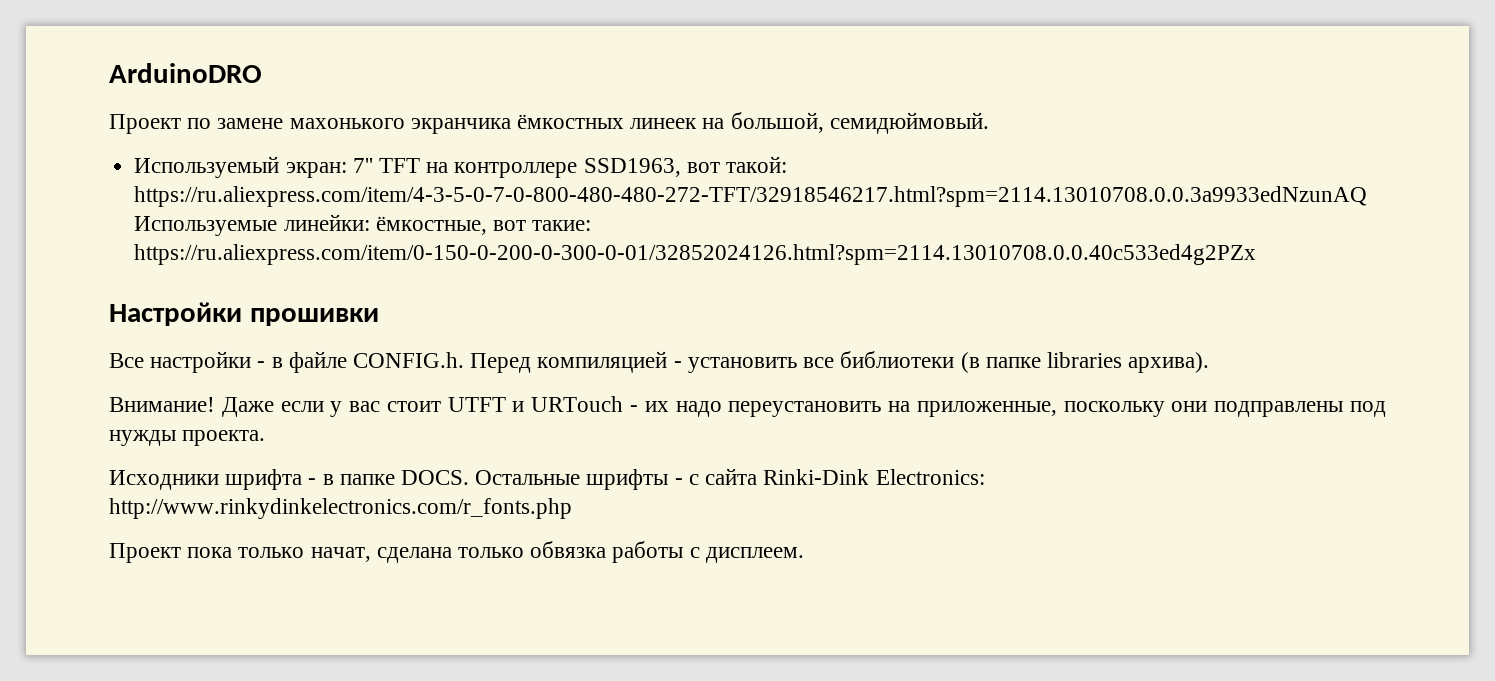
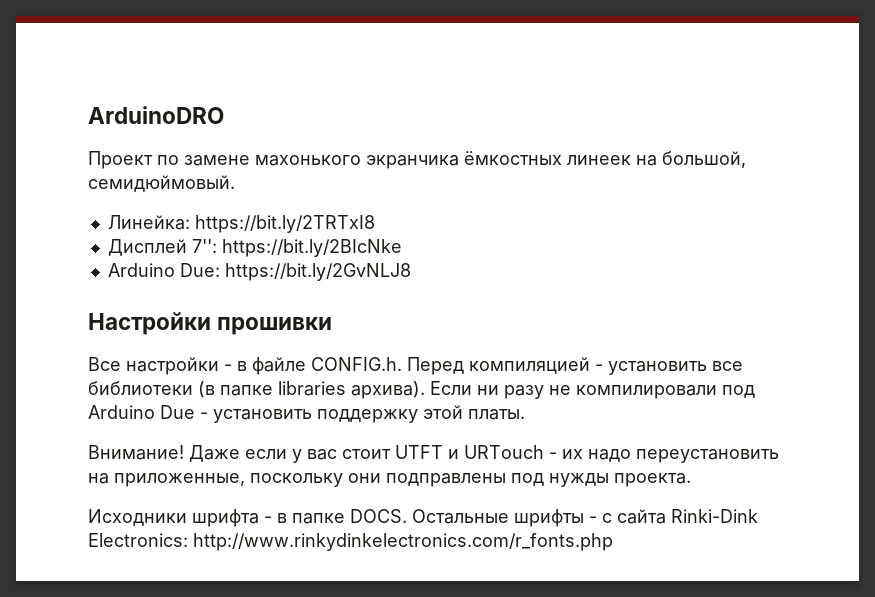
[134,156,787,178] [134,186,1368,207] [134,214,592,236] [134,244,1257,265] Используемый экран: 7'' TFT на контроллере SSD1963, вот такой: https://ru.aliexpress.com/item/4-3-5-0-7-0-800-480-480-272-TFT/32918546217.html?spm=2114.13010708.0.0.3a9933edNzunAQ Используемые линейки: ёмкостные, вот такие: https://ru.aliexpress.com/item/0-150-0-200-0-300-0-01/32852024126.html?spm=2114.13010708.0.0.40c533ed4g2PZx -> [107,215,375,233] [107,239,402,257] [107,263,411,281] Линейка: https://bit.ly/2TRTxI8 // Дисплей 7'': https://bit.ly/2BIcNke // Arduino Due: https://bit.ly/2GvNLJ8
(1210, 362) none -> [430,381,755,399] [88,405,525,423] Если ни разу не компилировали под Arduino Due - установить поддержку этой платы.
[109,541,804,563] // Проект пока только начат, сделана только обвязка работы с дисплеем. -> (613, 542) none

